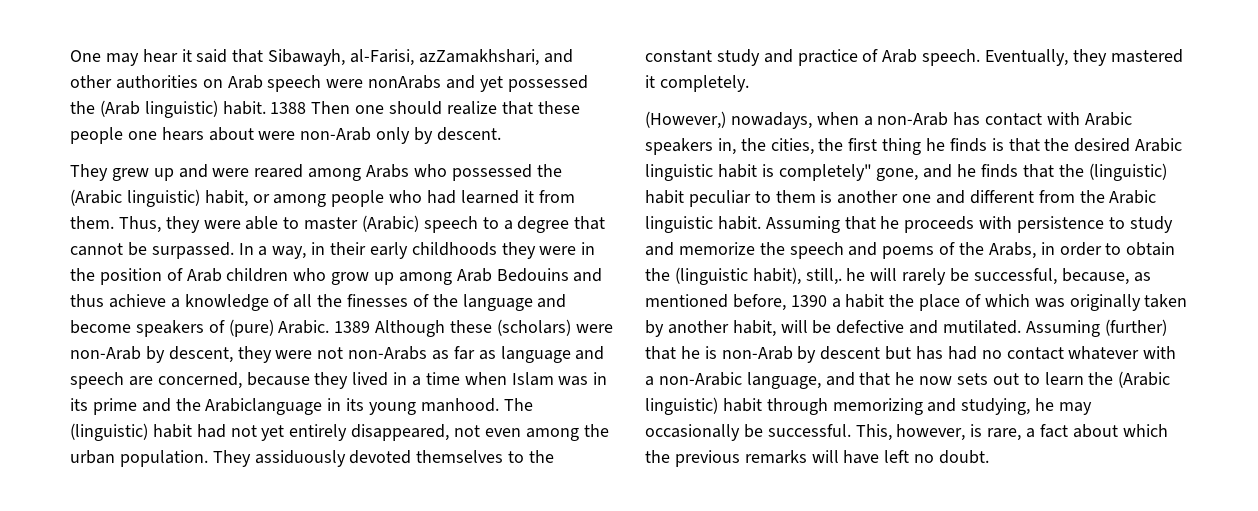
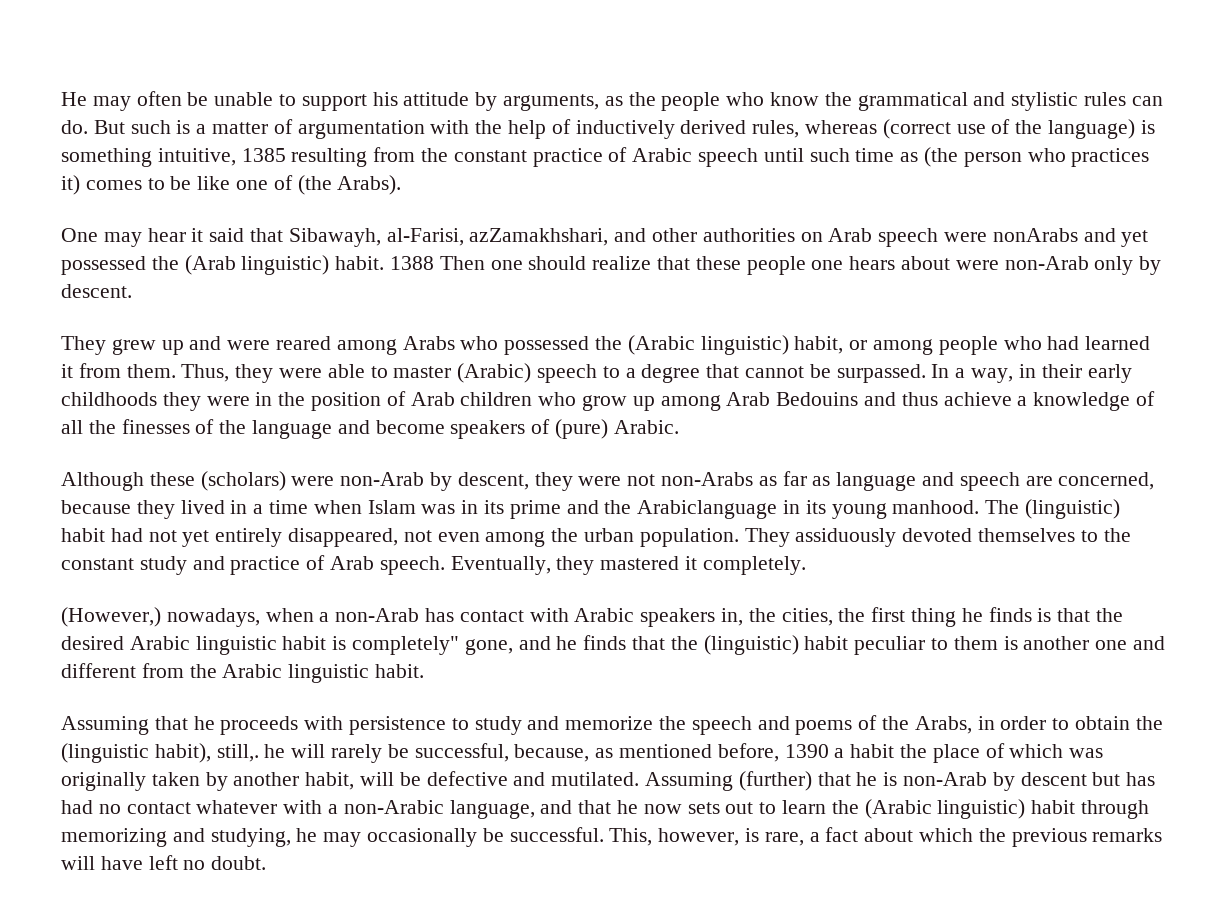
(70, 56) none -> [61,91,1163,111] [61,119,1155,139] [61,147,1150,167] [61,175,402,195] He may often be unable to support his attitude by arguments, as the people who know the grammatical and stylistic rules can do. But such is a matter of argumentation with the help of inductively derived rules, whereas (correct use of the language) is something intuitive, 1385 resulting from the constant practice of Arabic speech until such time as (the person who practices it) comes to be like one of (the Arabs). //
[334,321,371,333] 1389 -> (679, 427) //
(761, 223) none -> (425, 671) //

